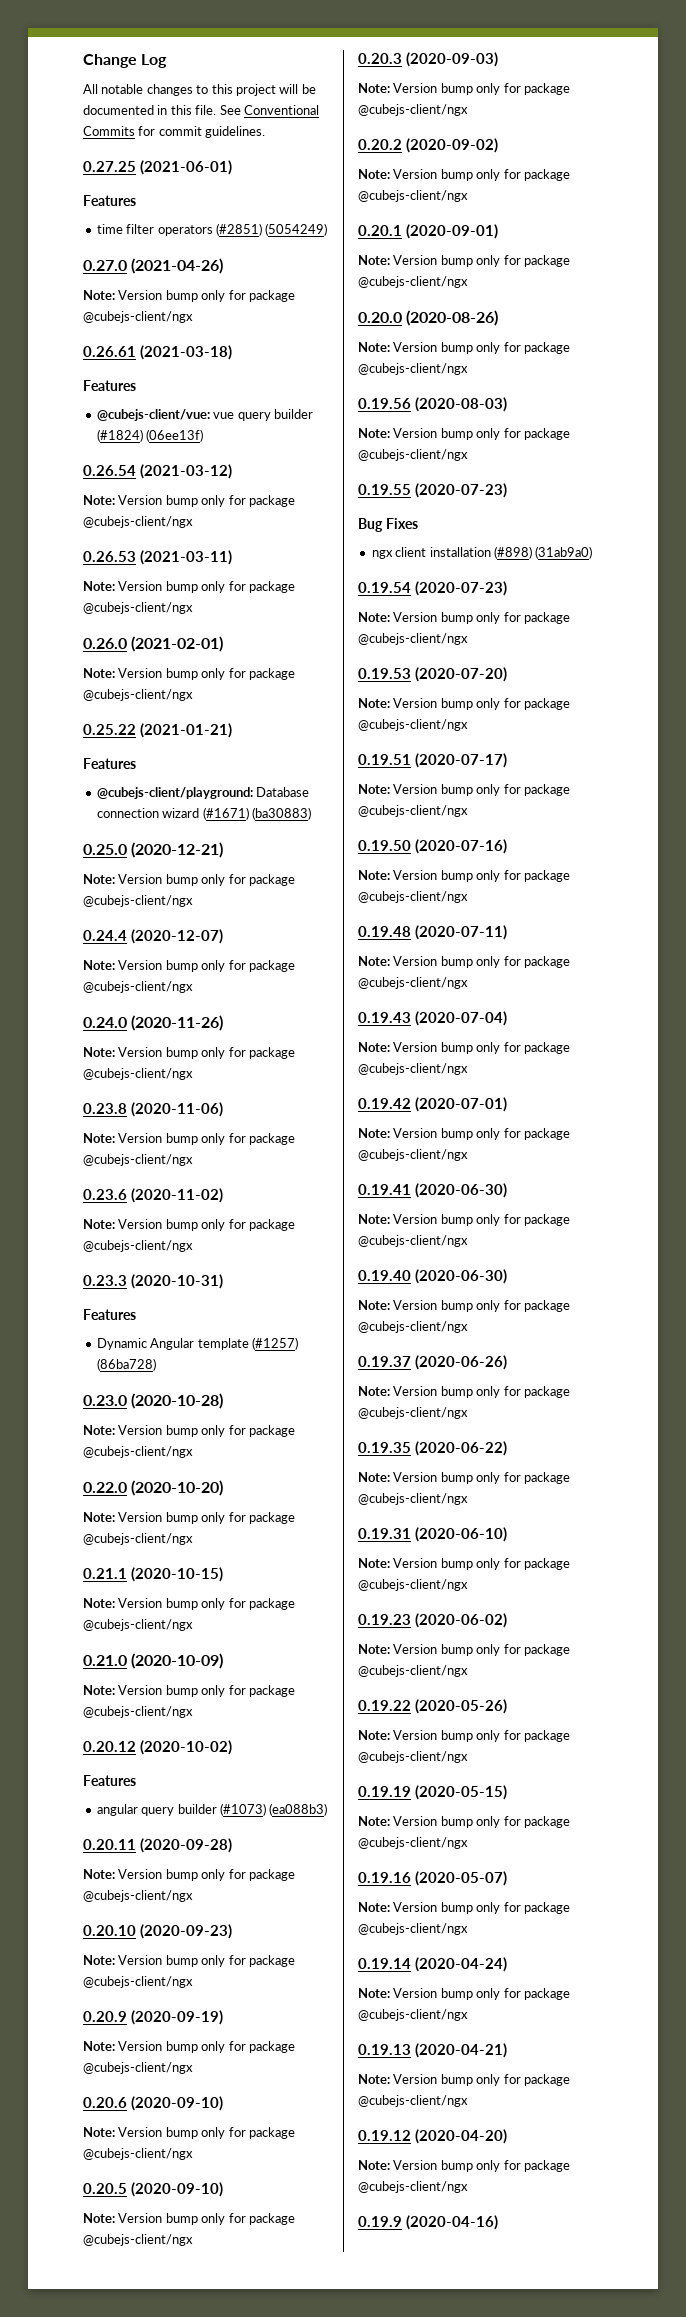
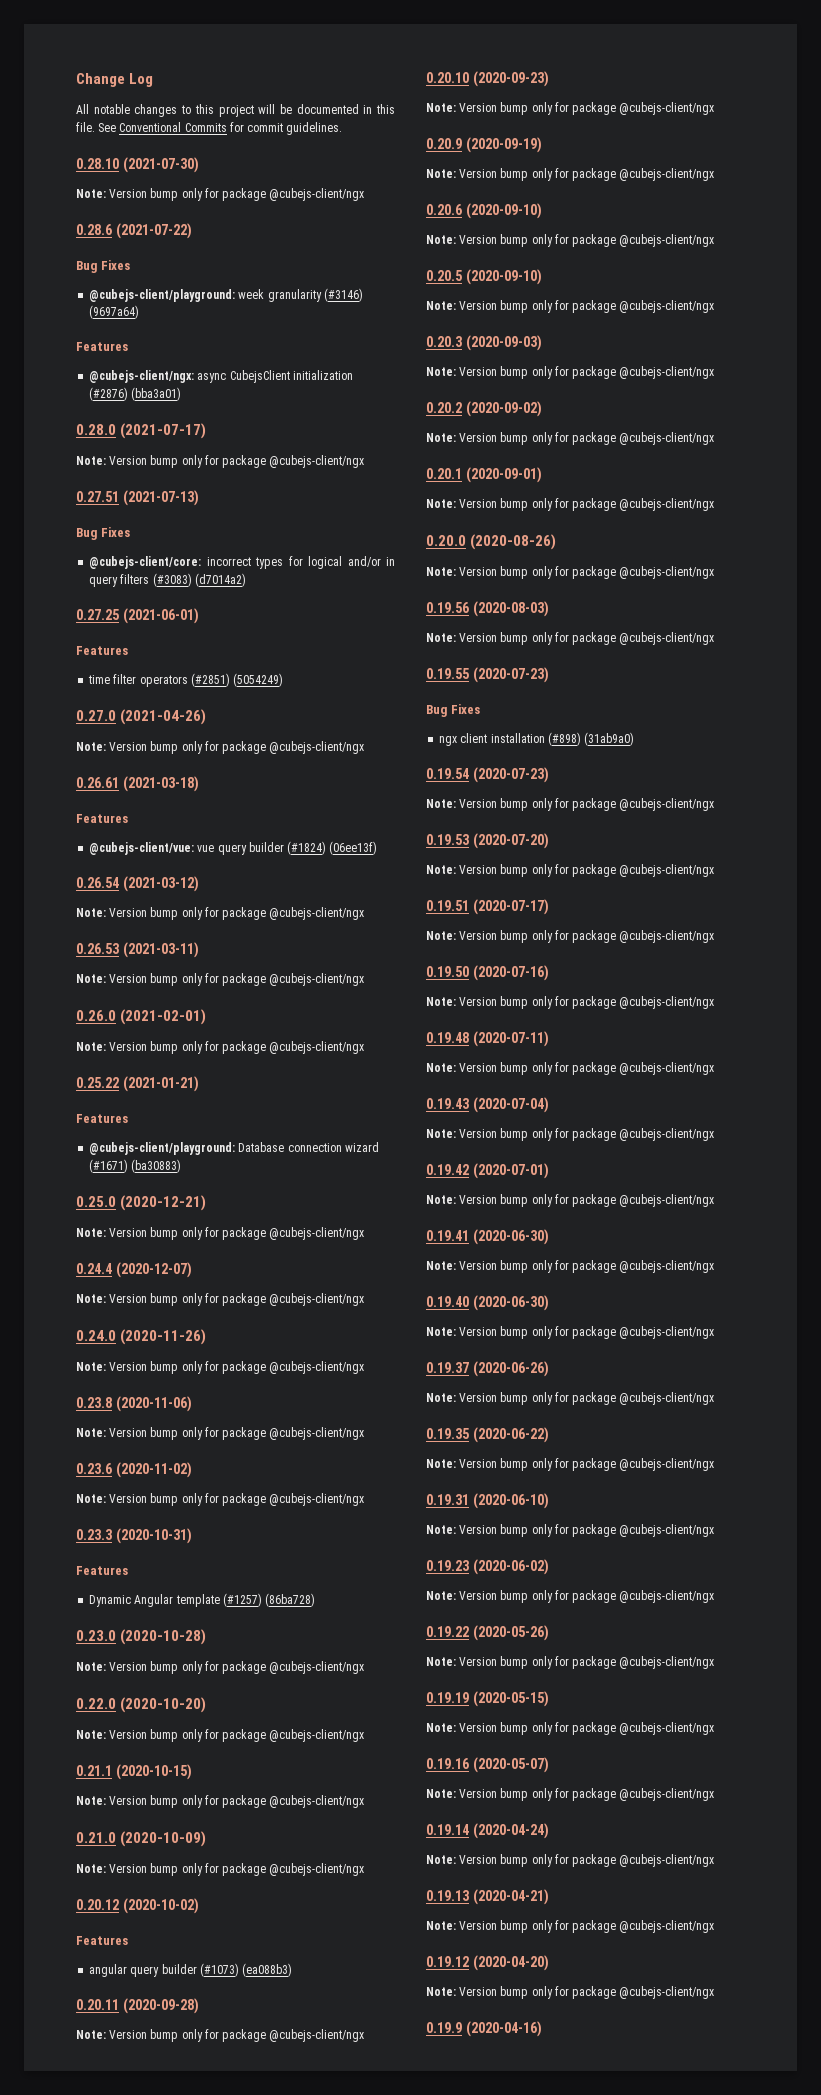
(266, 132) none -> [76,157,199,173] [76,188,365,201] [76,223,192,239] [76,260,130,273] [89,288,363,302] [89,305,140,319] [76,342,128,351] [89,370,353,383] [89,387,182,401] [76,423,207,439] [76,455,365,468] [76,490,199,506] [76,527,130,540] [89,556,396,569] [89,573,246,587] // 0.28.10 (2021-07-30) // Note: Version bump only for package @cubejs-client/ngx // 0.28.6 (2021-07-22) // Bug Fixes // @cubejs-client/playground: week granularity (#3146) (9697a64) // Features // @cubejs-client/ngx: async CubejsClient initialization (#2876) (bba3a01) // 0.28.0 (2021-07-17) // Note: Version bump only for package @cubejs-client/ngx // 0.27.51 (2021-07-13) // Bug Fixes // @cubejs-client/core: incorrect types for logical and/or in query filters (#3083) (d7014a2)

